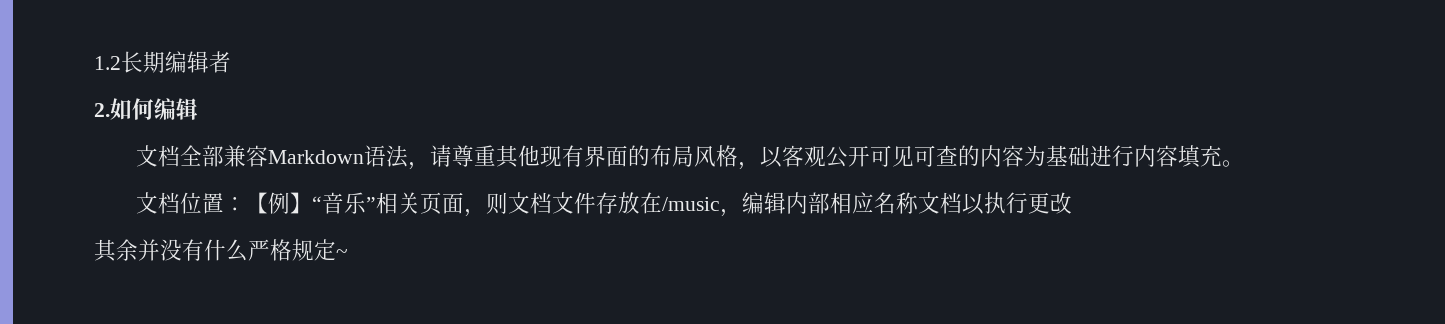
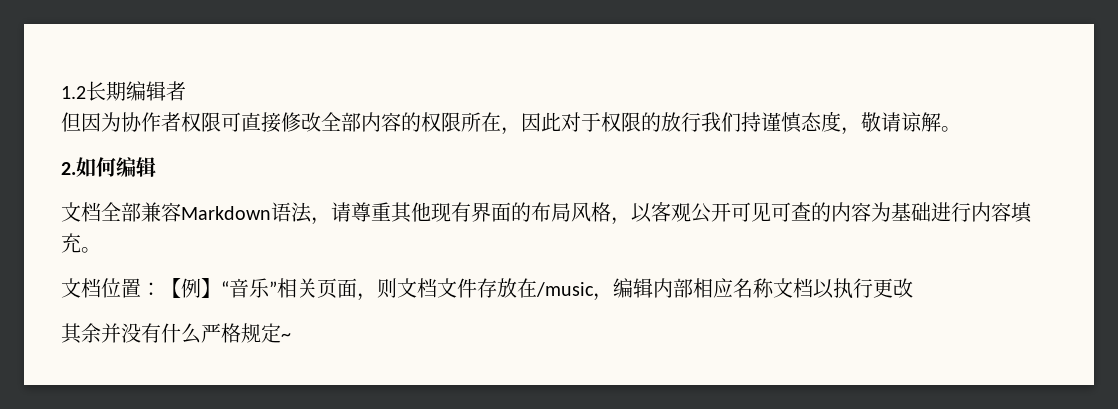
(231, 62) none -> [61,111,961,135] // 但因为协作者权限可直接修改全部内容的权限所在，因此对于权限的放行我们持谨慎态度，敬请谅解。

